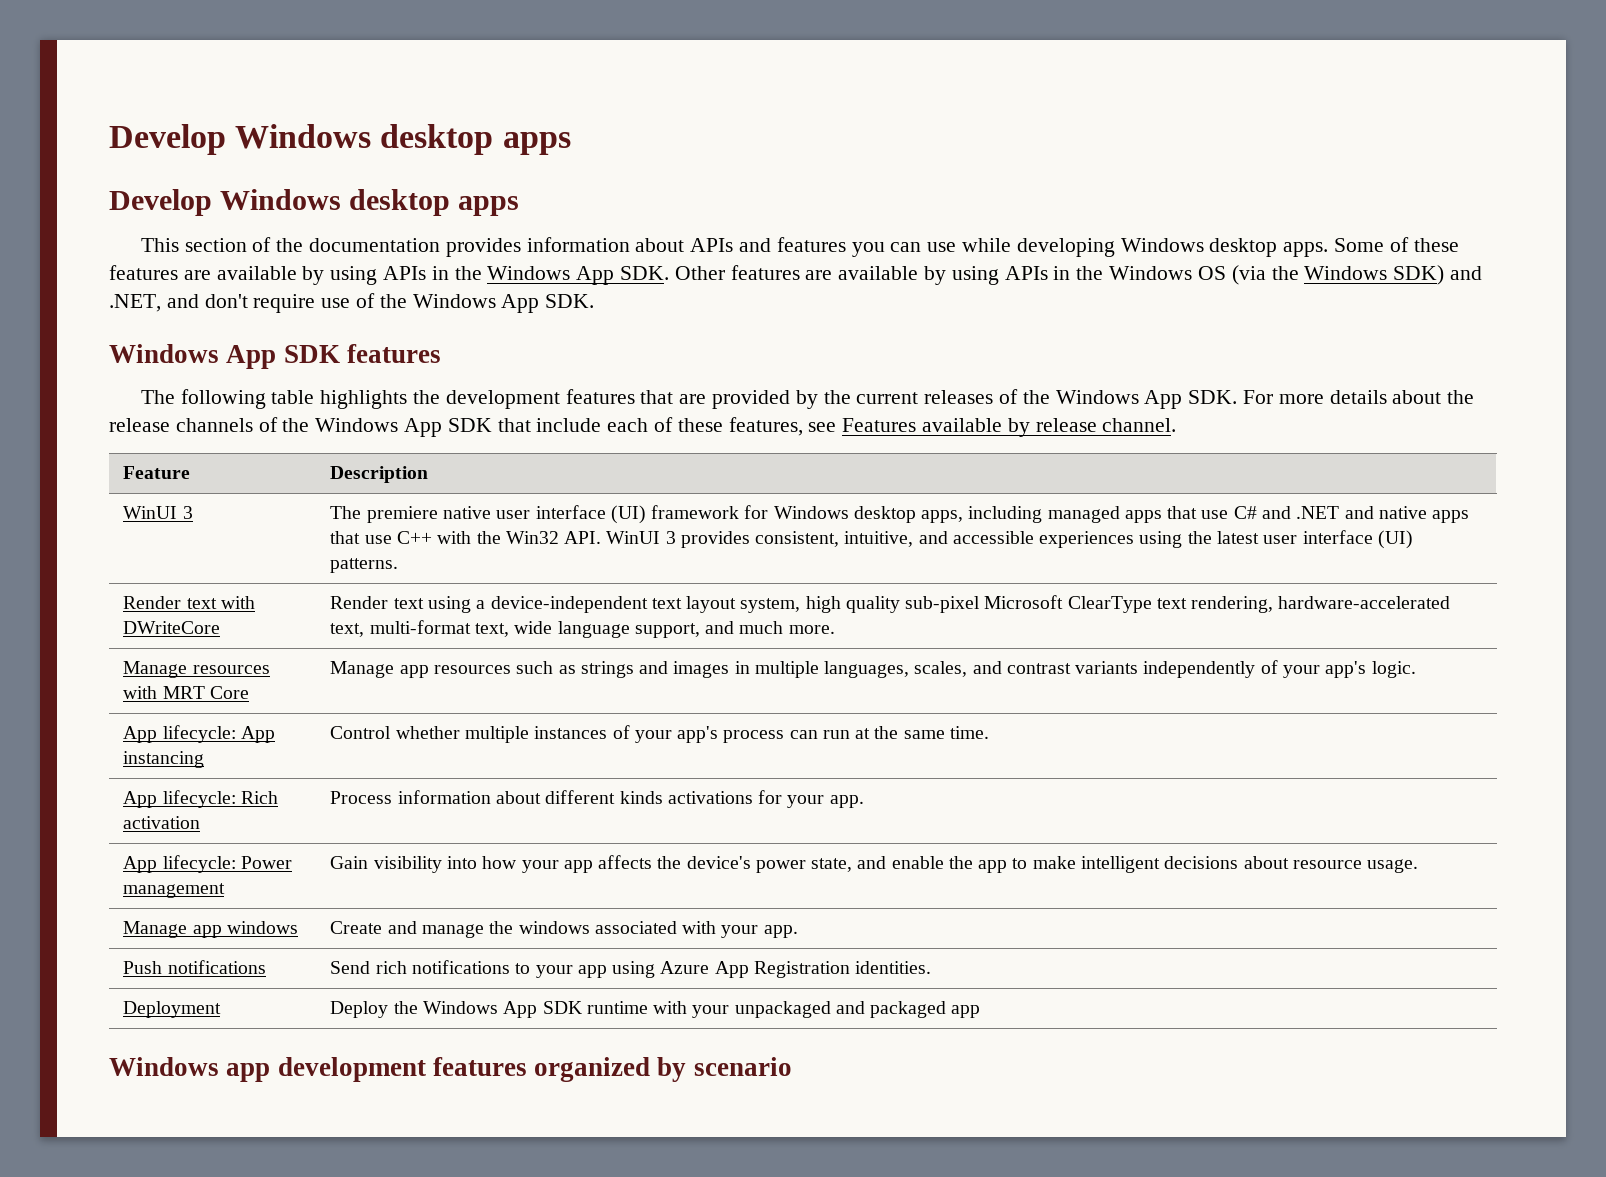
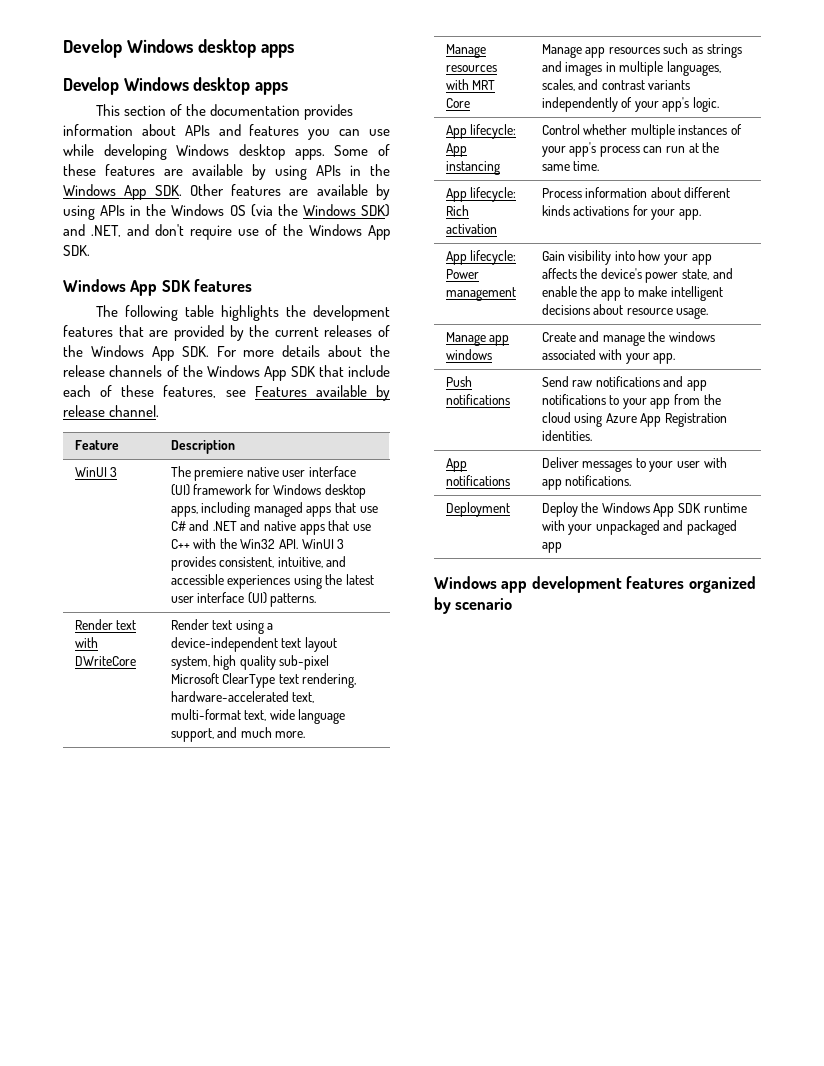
[375,961,407,974] rich -> [572,376,708,391] raw notifications and app
(607, 971) none -> [674,394,721,405] [541,412,571,423] from the cloud
(932, 967) none -> [445,458,467,472] [445,475,510,486] [541,457,727,472] [541,475,632,490] // App notifications | Deliver messages to your user with app notifications.

